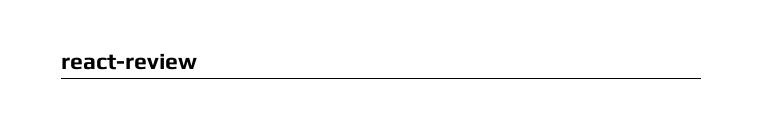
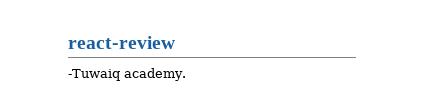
(197, 61) none -> [68,68,186,81] // -Tuwaiq academy.

